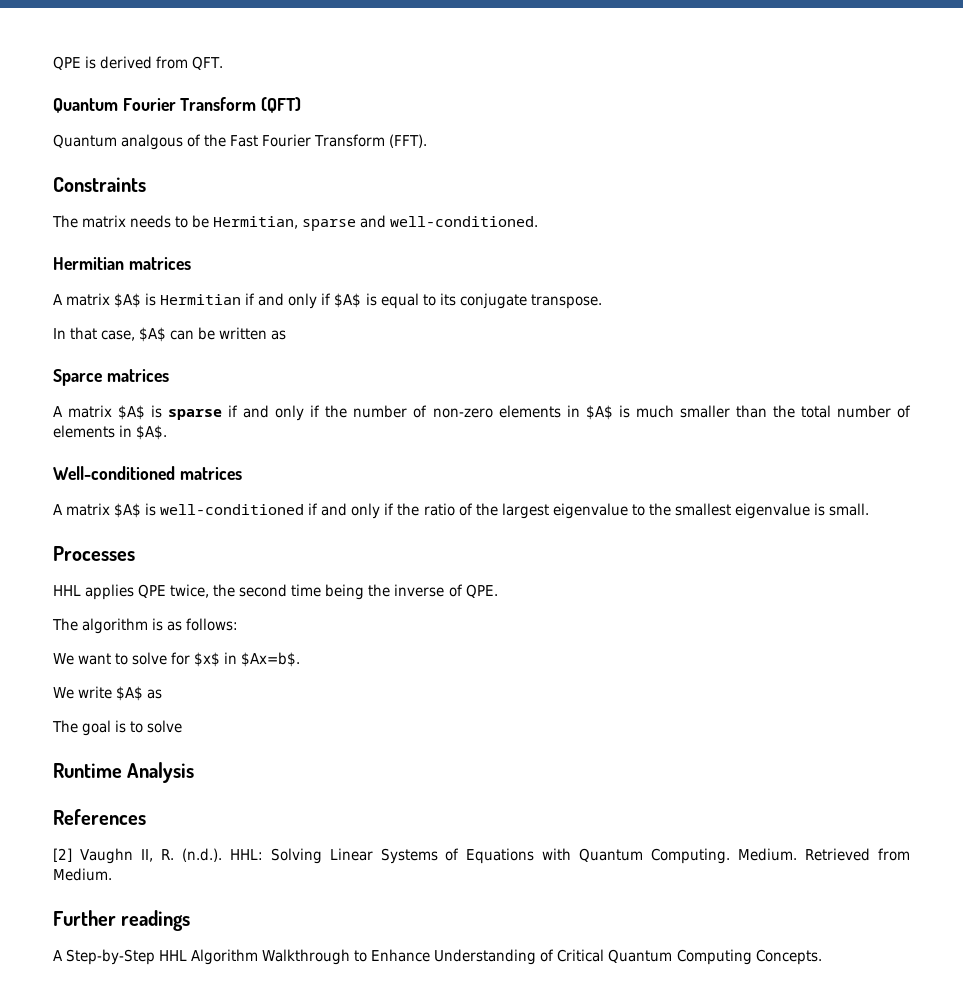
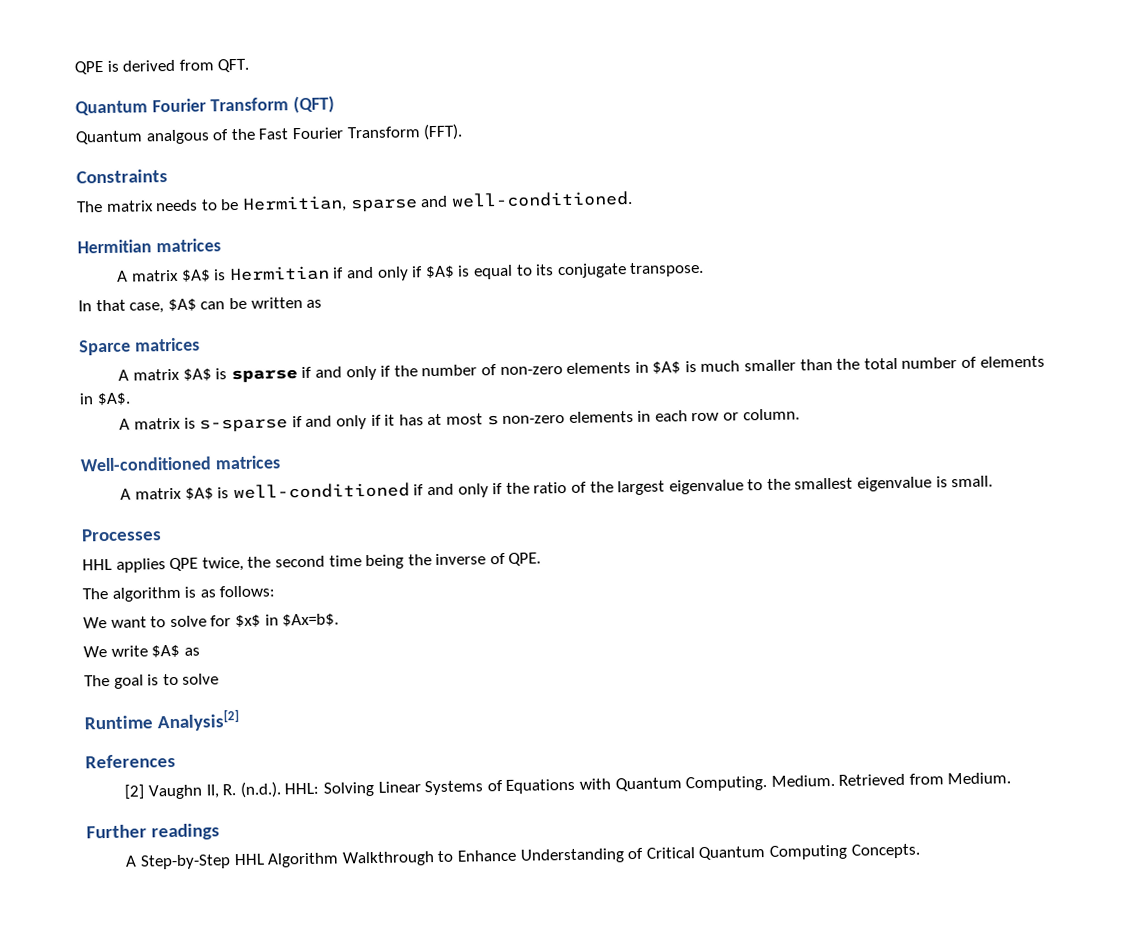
(168, 432) none -> [119,408,800,433] // A matrix is s-sparse if and only if it has at most s non-zero elements in each row or column.
[127,762,195,783] Analysis -> [156,709,239,732] Analysis[2]

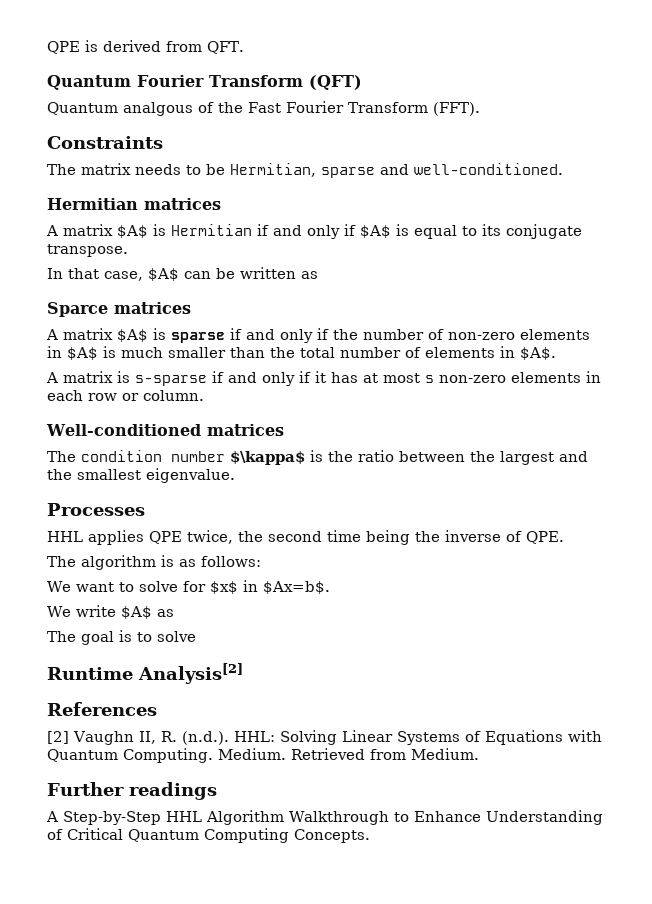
[120,482,504,500] A matrix $A$ is well-conditioned if and only if -> [47,450,323,465] The condition number $\kappa$ is
[570,481,587,493] of -> [399,451,465,462] between
[668,475,994,495] eigenvalue to the smallest eigenvalue is small. -> [559,451,588,462] [47,468,235,483] and the smallest eigenvalue.

